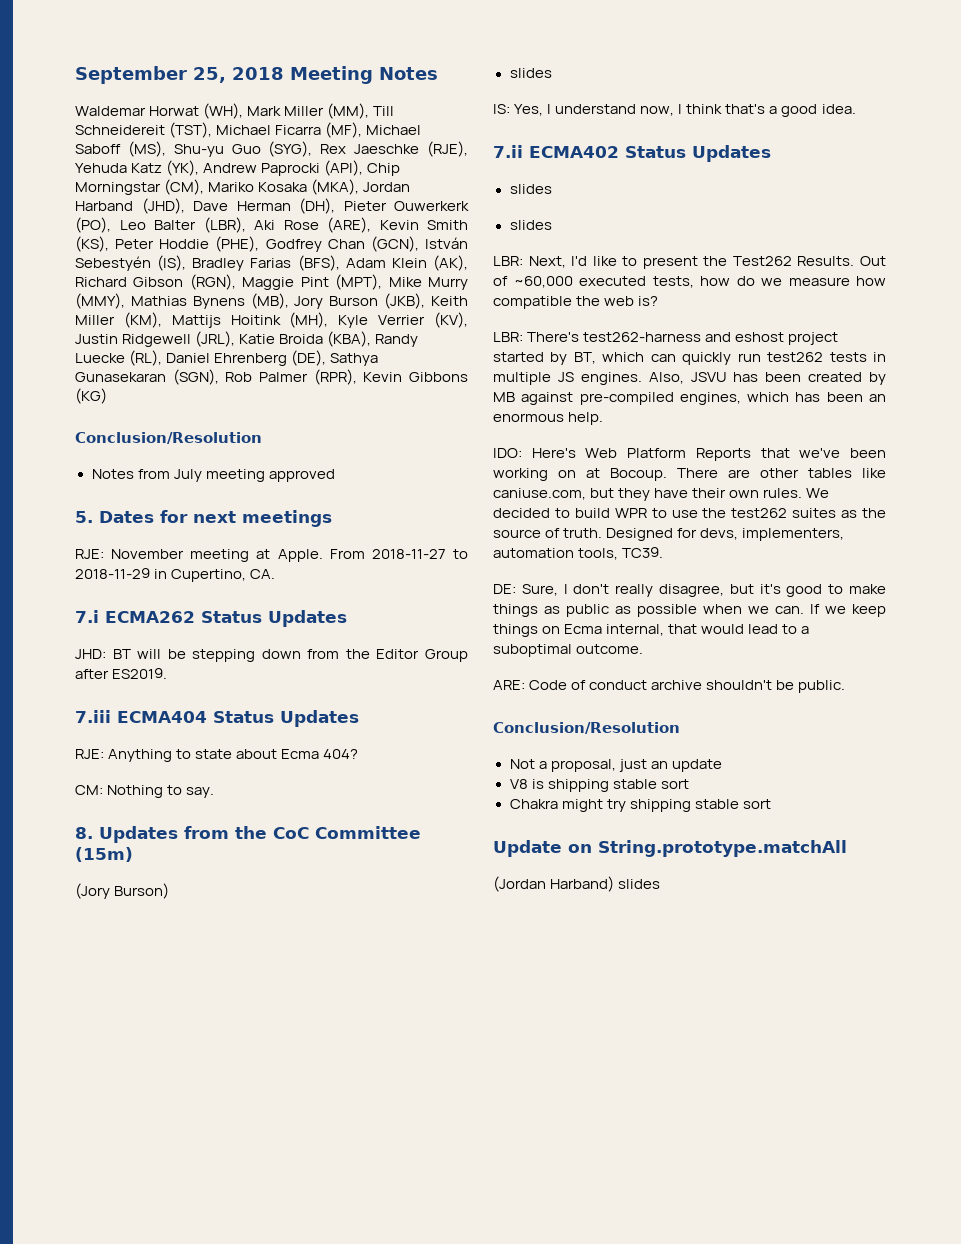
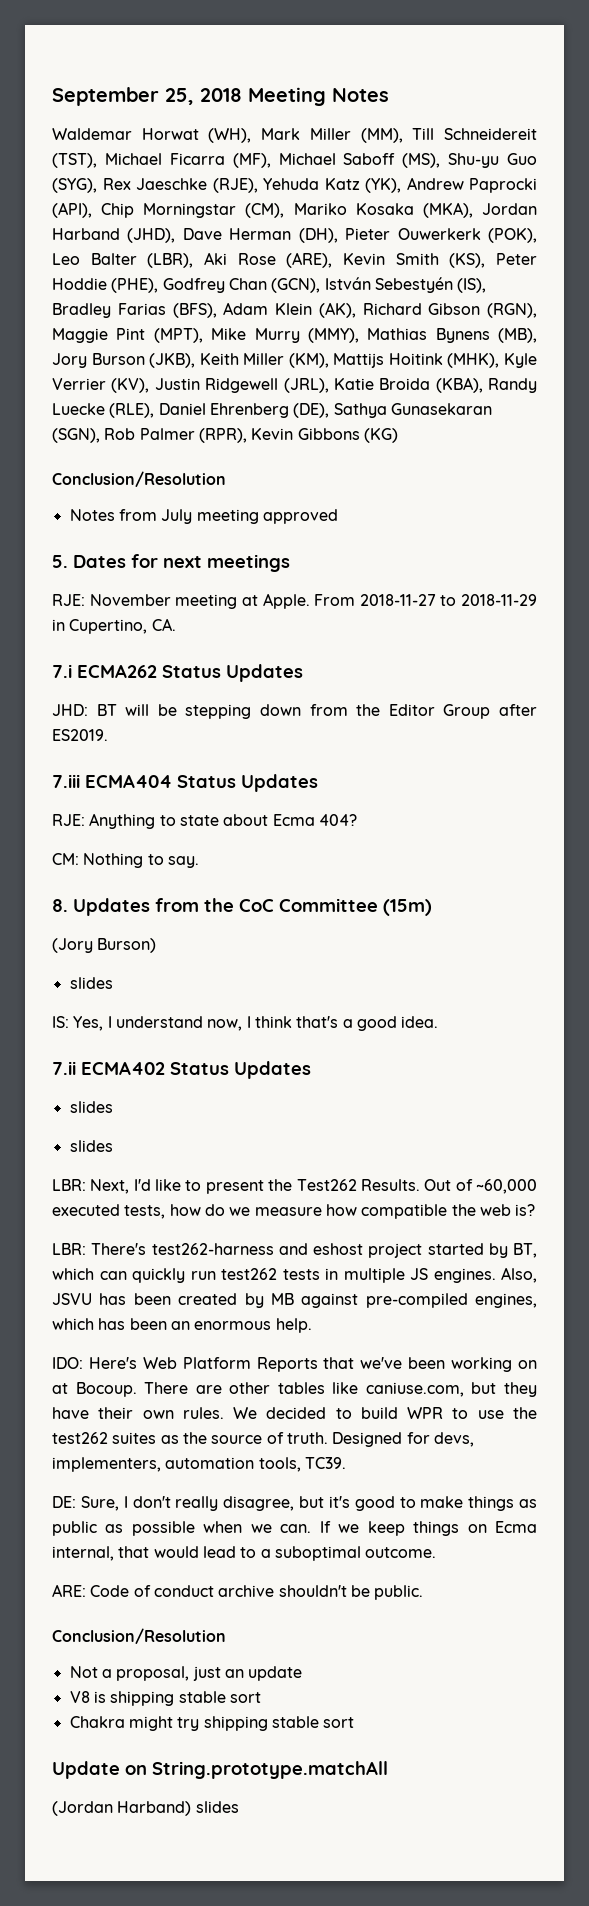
[75,217,111,233] (PO), -> [488,228,537,243] (POK),
[289,312,329,328] (MH), -> [447,353,500,368] (MHK),
[129,350,163,366] (RL), -> [109,403,155,418] (RLE),

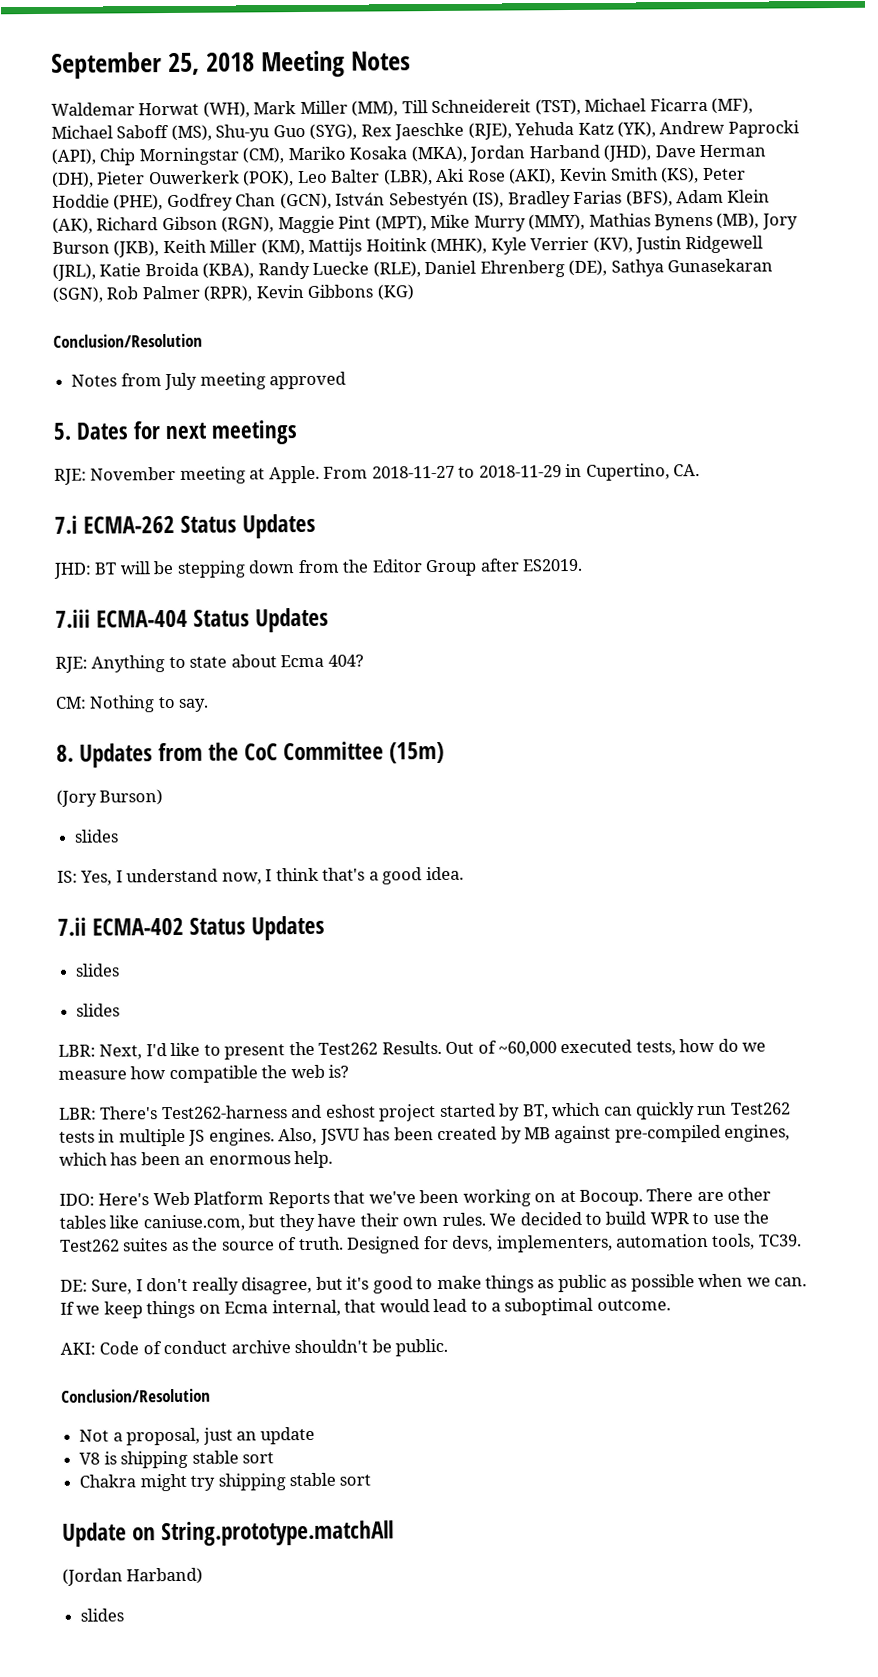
[286,252,333,268] (ARE), -> [508,168,557,185] (AKI),
[77,664,157,678] ECMA262 -> [83,515,176,534] ECMA-262
[85,774,172,788] ECMA404 -> [96,609,189,628] ECMA-404
[81,1061,165,1075] ECMA402 -> [92,917,185,936] ECMA-402
[151,1243,274,1255] test262-harness -> [161,1105,288,1120] Test262-harness
[221,1268,277,1280] test262 -> [729,1102,791,1115] Test262
[52,1432,108,1444] test262 -> [60,1239,120,1252] Test262
[52,1584,86,1597] ARE: -> [60,1342,96,1355] AKI:
(192, 1808) none -> (204, 1576) //

